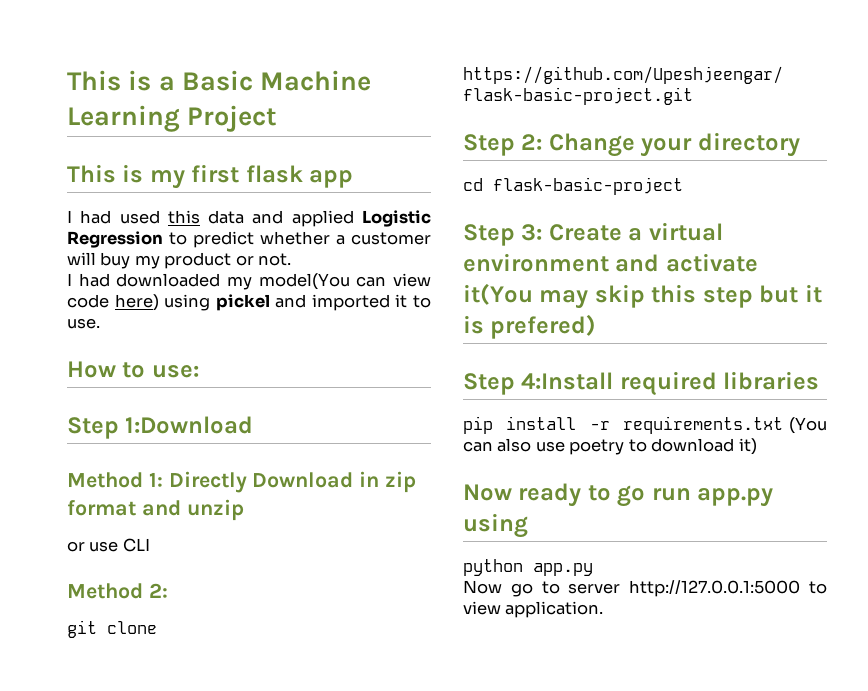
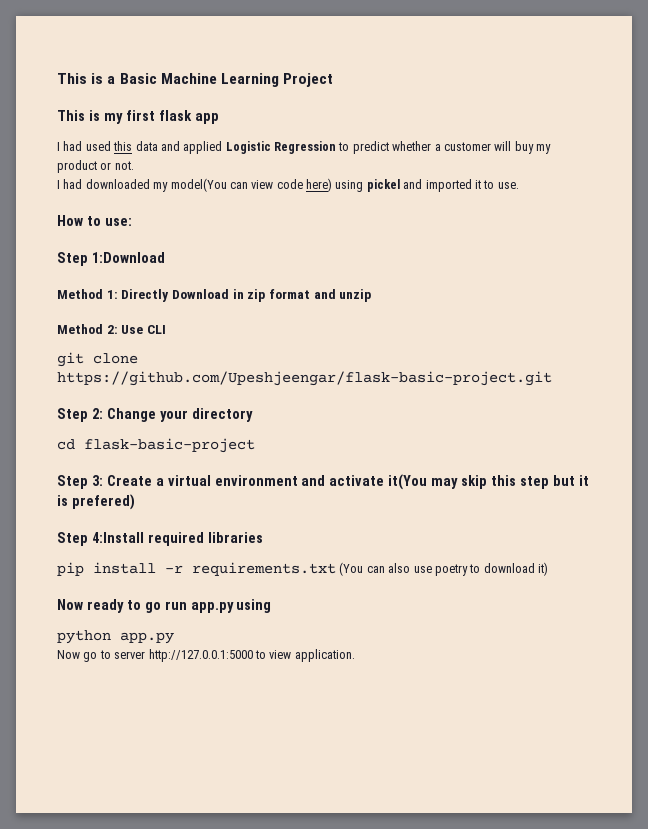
[67,538,150,552] // or use CLI -> (372, 295) none
(168, 590) none -> [121,325,166,334] Use CLI

